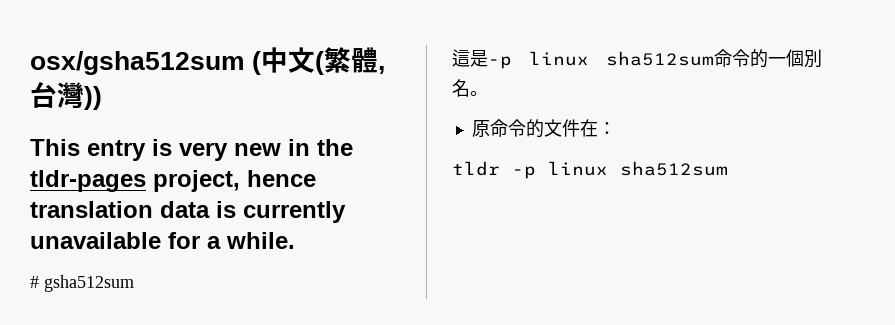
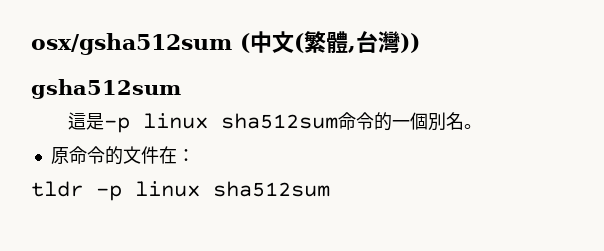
[30,139,353,161] [30,170,316,192] [30,201,346,223] [30,232,295,249] [30,276,39,288] This entry is very new in the tldr-pages project, hence translation data is currently unavailable for a while. // # -> (420, 43) none

